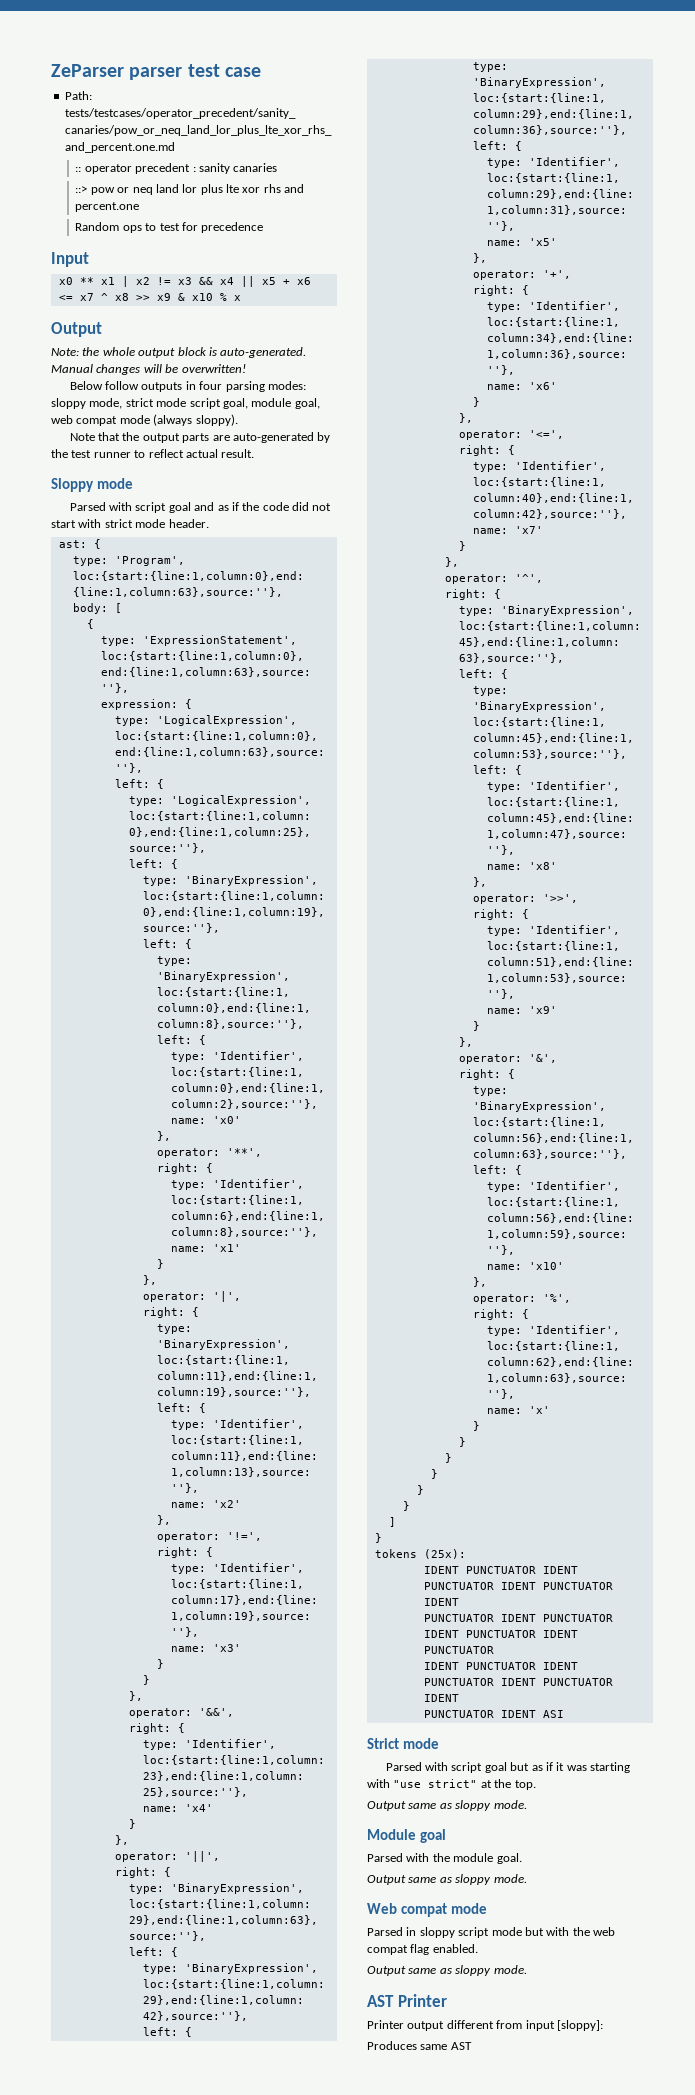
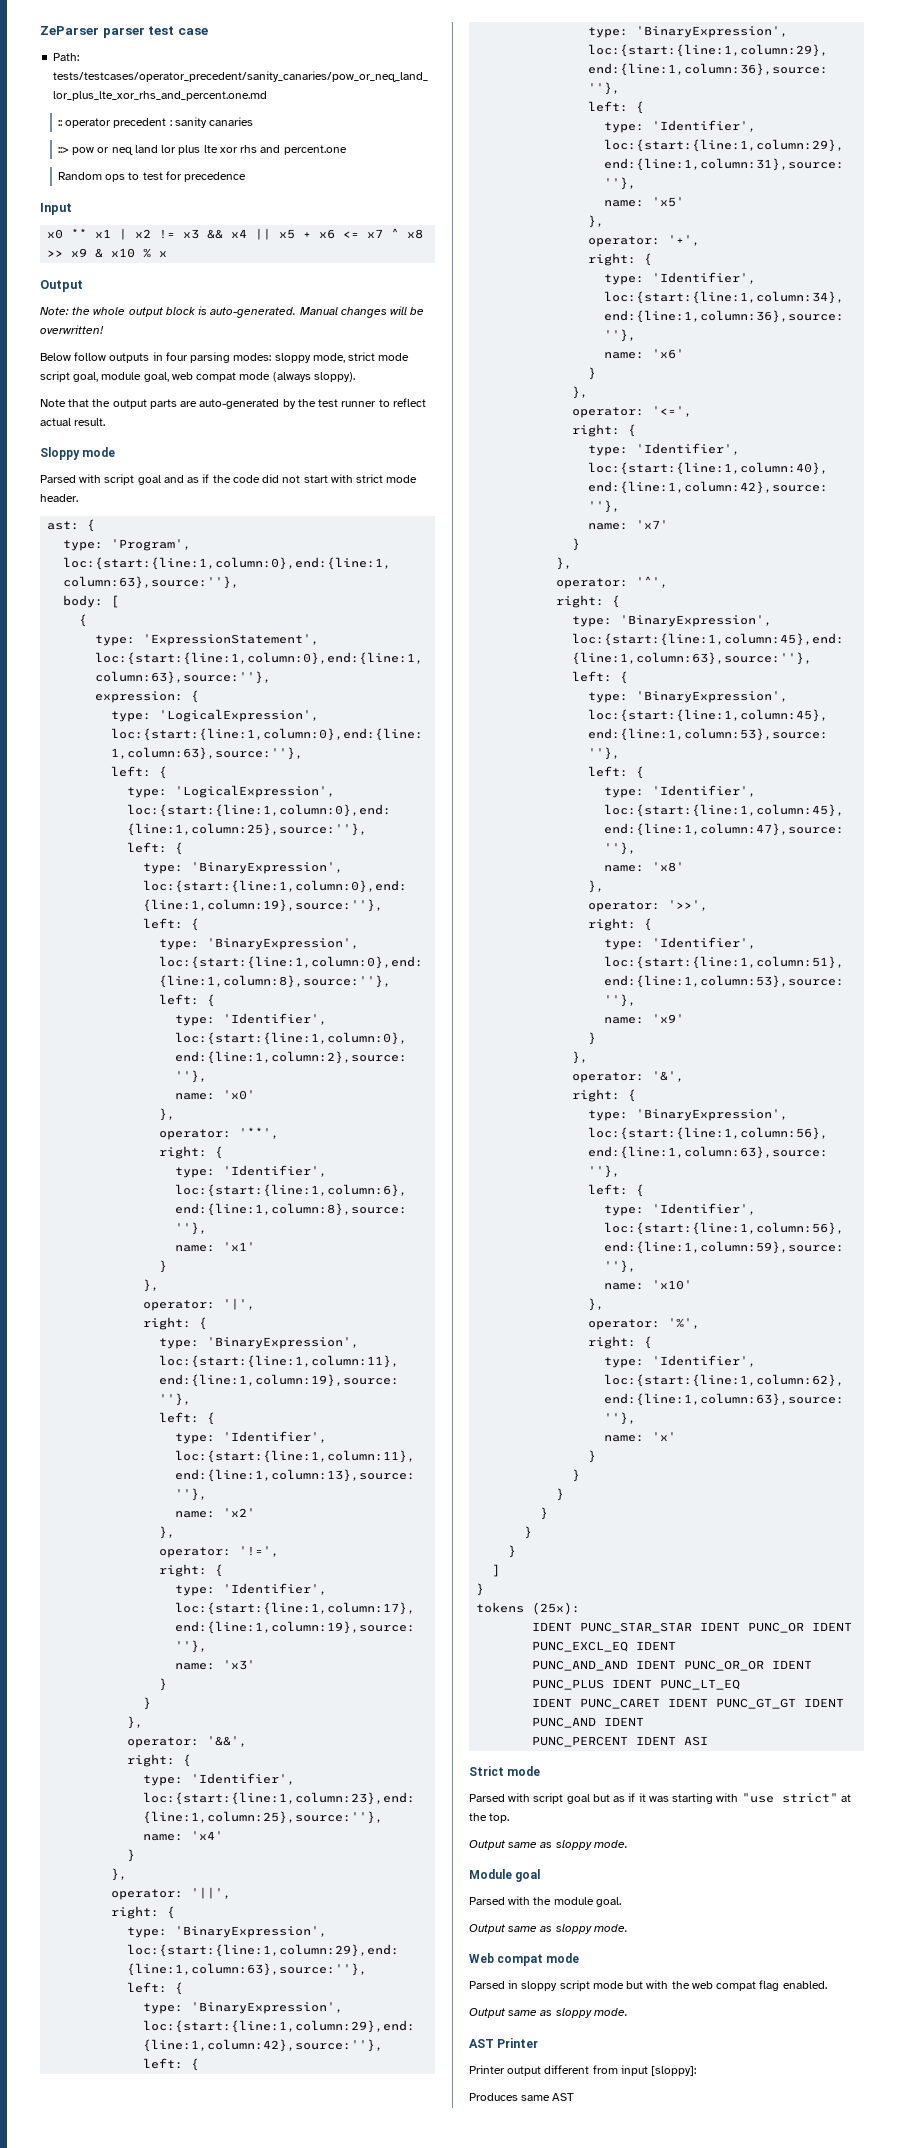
[465,1566,578,1574] [423,1582,613,1590] [423,1598,459,1606] [423,1614,613,1622] [423,1630,578,1638] [423,1646,494,1654] [423,1662,578,1670] [423,1678,613,1686] [423,1694,459,1702] [423,1710,494,1718] PUNCTUATOR IDENT PUNCTUATOR IDENT PUNCTUATOR IDENT // PUNCTUATOR IDENT PUNCTUATOR IDENT PUNCTUATOR IDENT PUNCTUATOR // IDENT PUNCTUATOR IDENT PUNCTUATOR IDENT PUNCTUATOR IDENT // PUNCTUATOR -> [580,1622,853,1633] [532,1641,677,1652] [532,1660,813,1671] [532,1679,741,1690] [532,1698,845,1709] [532,1717,645,1728] [532,1736,629,1747] PUNC_STAR_STAR IDENT PUNC_OR IDENT PUNC_EXCL_EQ IDENT // PUNC_AND_AND IDENT PUNC_OR_OR IDENT PUNC_PLUS IDENT PUNC_LT_EQ // IDENT PUNC_CARET IDENT PUNC_GT_GT IDENT PUNC_AND IDENT // PUNC_PERCENT

